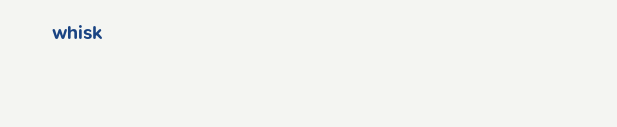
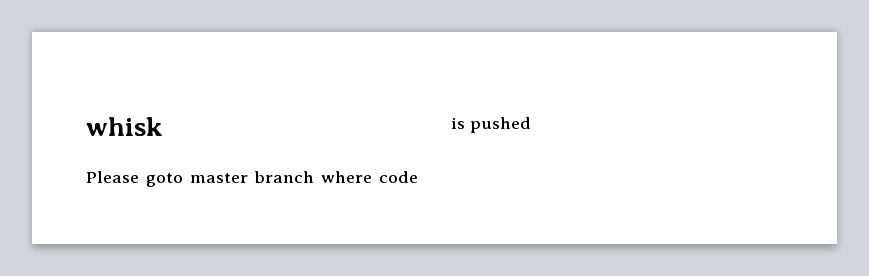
(103, 32) none -> [86,171,418,187] [451,117,531,133] // Please goto master branch where code is pushed

